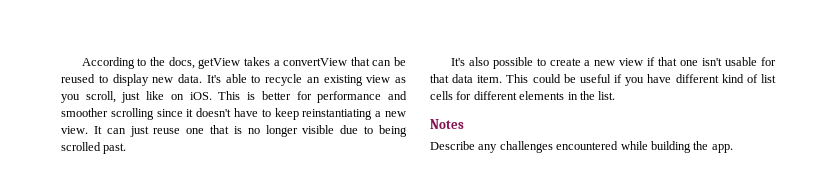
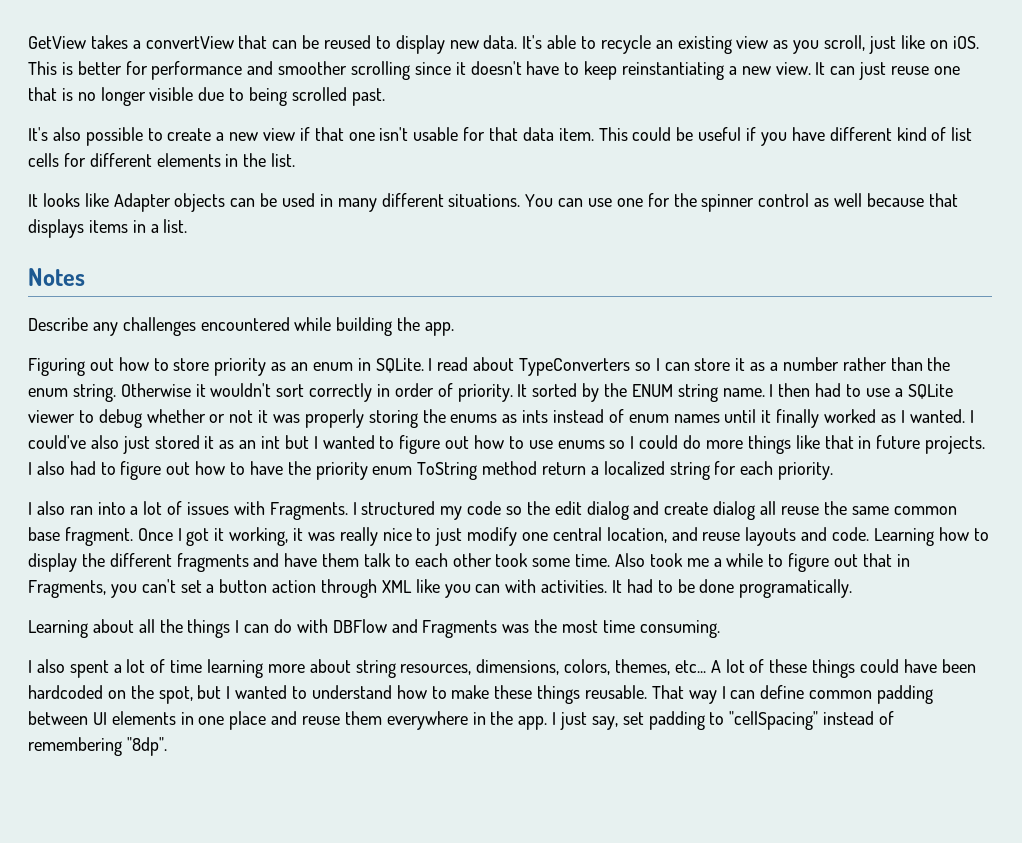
[81,57,241,69] According to the docs, getView -> [28,36,86,49] GetView
(616, 95) none -> [28,193,958,212] [28,219,188,238] // It looks like Adapter objects can be used in many different situations. You can use one for the spinner control as well because that displays items in a list.
(733, 148) none -> [28,357,951,376] [28,383,953,402] [28,409,974,428] [28,435,986,454] [28,461,834,480] [28,501,957,520] [28,527,989,546] [28,553,910,572] [28,579,853,598] [28,619,720,638] [28,659,976,678] [28,685,934,704] [28,711,895,730] [28,737,167,756] // Figuring out how to store priority as an enum in SQLite. I read about TypeConverters so I can store it as a number rather than the enum string. Otherwise it wouldn't sort correctly in order of priority. It sorted by the ENUM string name. I then had to use a SQLite viewer to debug whether or not it was properly storing the enums as ints instead of enum names until it finally worked as I wanted. I could've also just stored it as an int but I wanted to figure out how to use enums so I could do more things like that in future projects. I also had to figure out how to have the priority enum ToString method return a localized string for each priority. // I also ran into a lot of issues with Fragments. I structured my code so the edit dialog and create dialog all reuse the same common base fragment. Once I got it working, it was really nice to just modify one central location, and reuse layouts and code. Learning how to display the different fragments and have them talk to each other took some time. Also took me a while to figure out that in Fragments, you can't set a button action through XML like you can with activities. It had to be done programatically. // Learning about all the things I can do with DBFlow and Fragments was the most time consuming. // I also spent a lot of time learning more about string resources, dimensions, colors, themes, etc... A lot of these things could have been hardcoded on the spot, but I wanted to understand how to make these things reusable. That way I can define common padding between UI elements in one place and reuse them everywhere in the app. I just say, set padding to "cellSpacing" instead of remembering "8dp".

